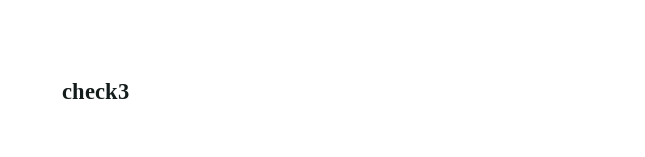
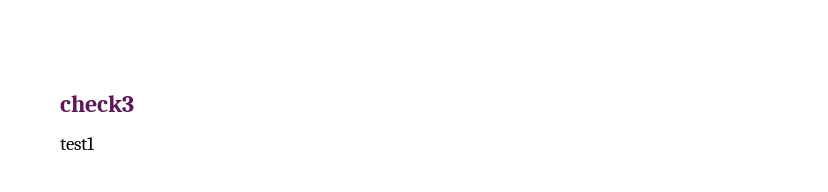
(129, 91) none -> [60,137,95,150] // test1

